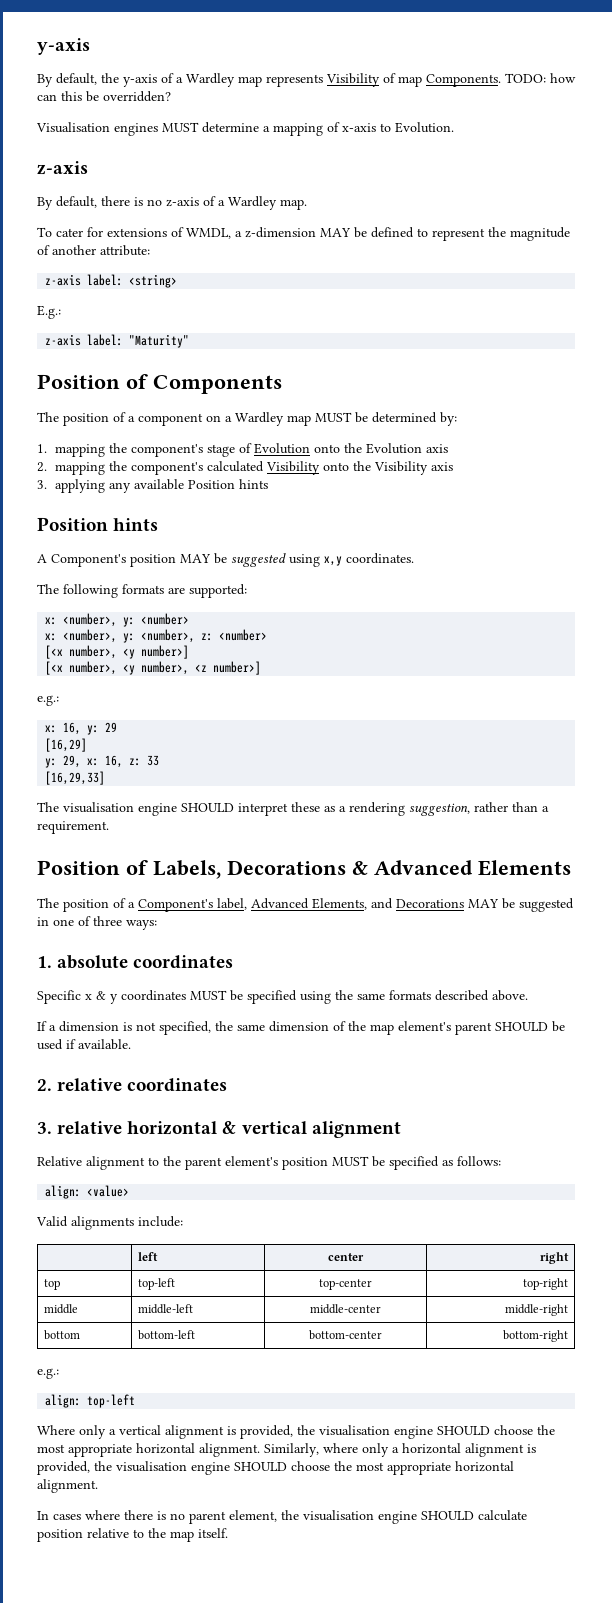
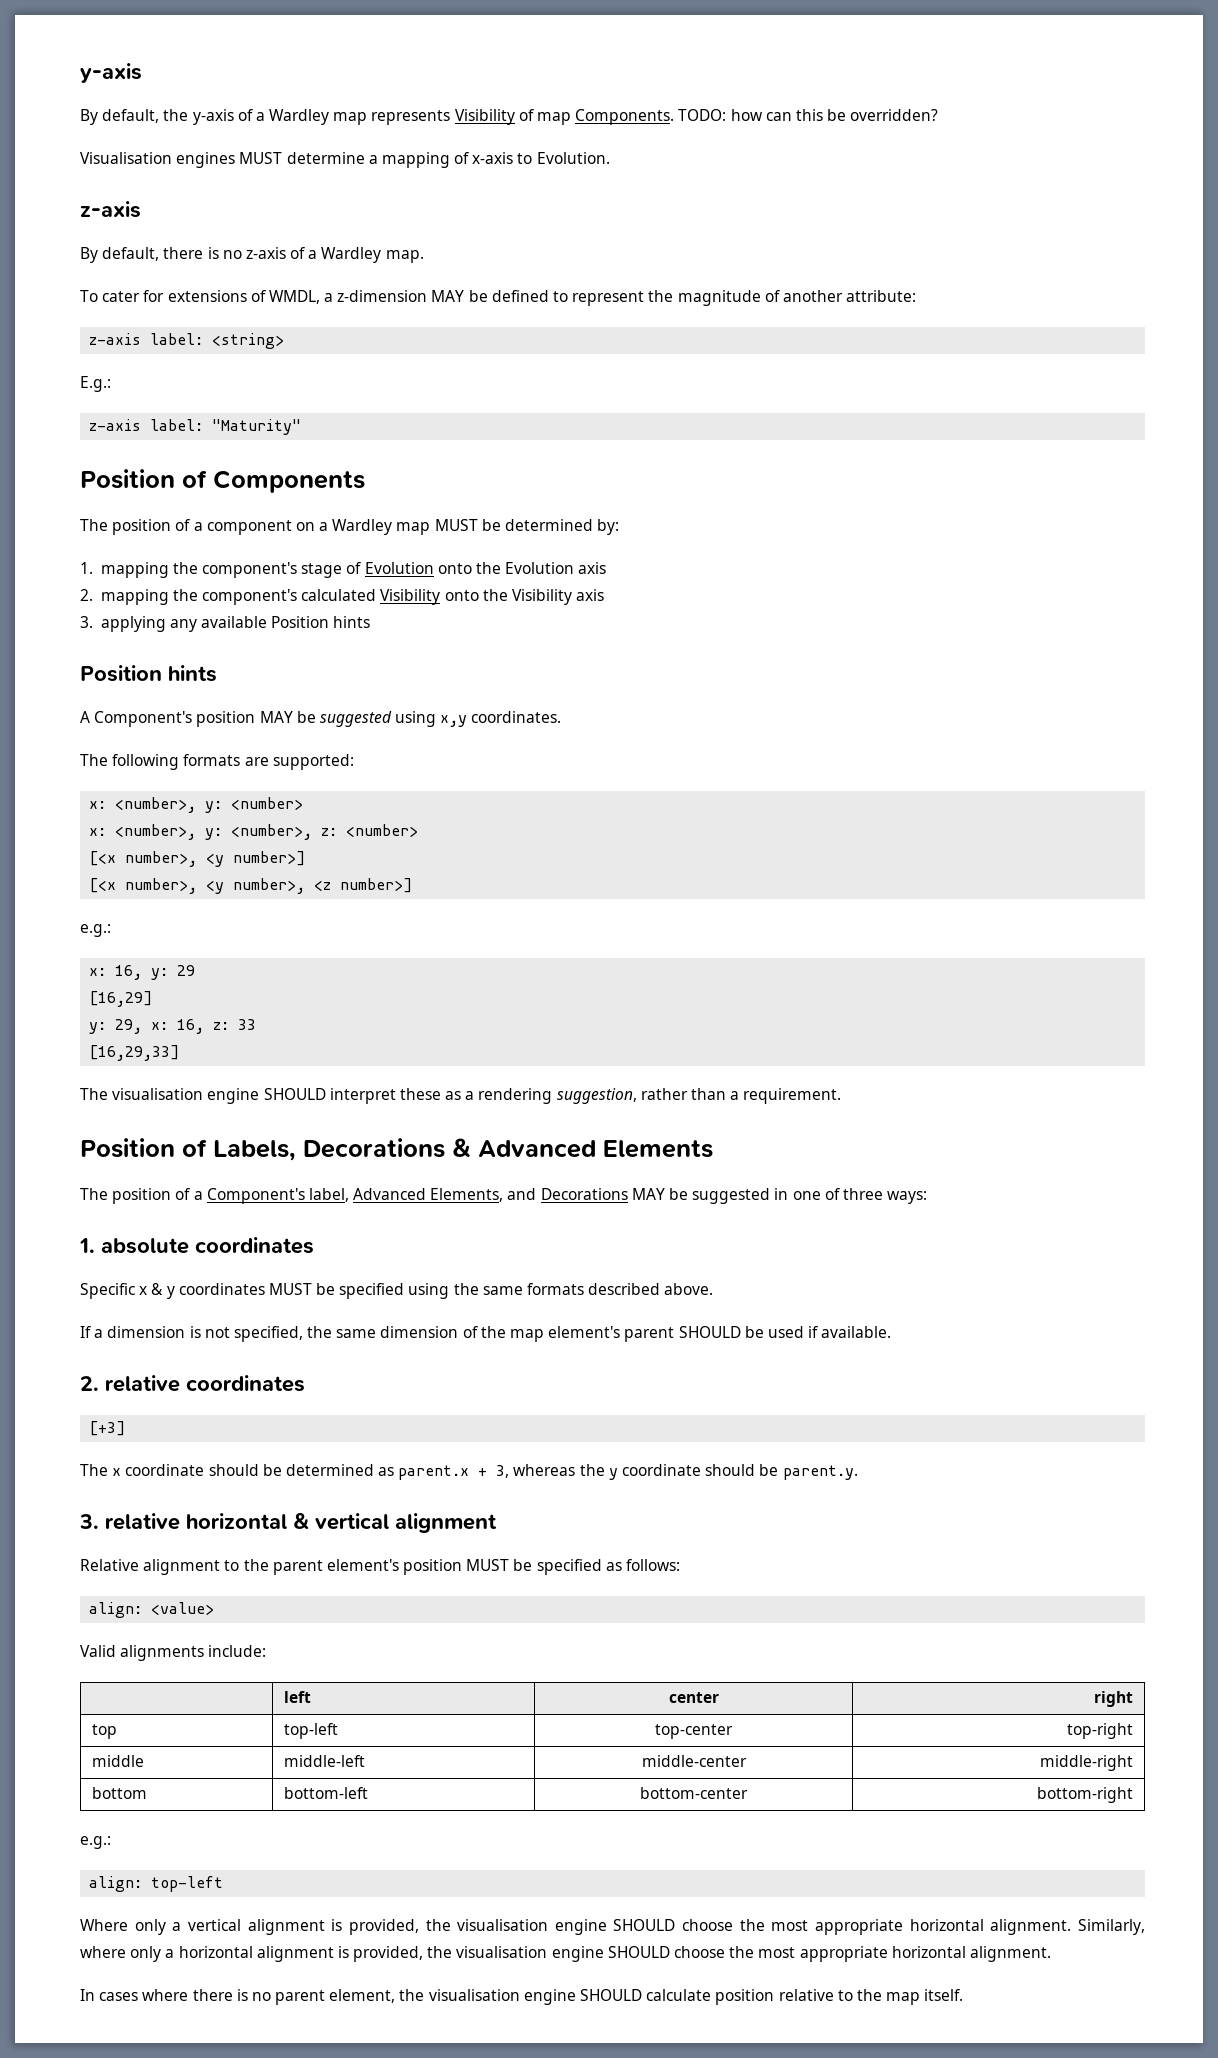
(228, 1085) none -> [89,1421,126,1436] [80,1464,858,1480] // [+3] // The x coordinate should be determined as parent.x + 3, whereas the y coordinate should be parent.y.

